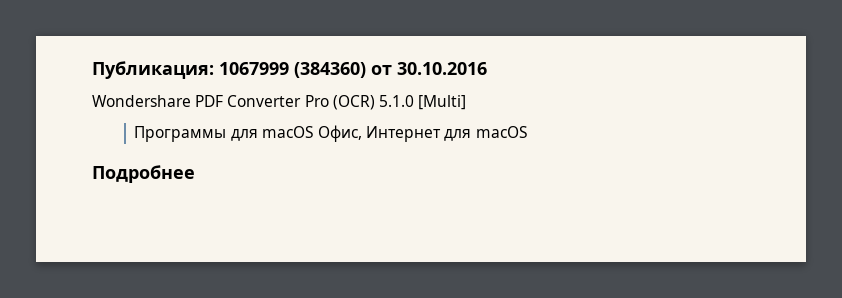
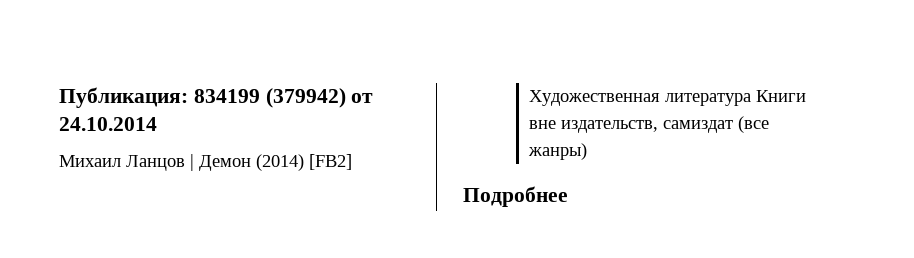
[219,62,487,78] [92,95,467,110] [134,125,528,142] 1067999 (384360) от 30.10.2016 // Wondershare PDF Converter Pro (OCR) 5.1.0 [Multi] // Программы для macOS Офис, Интернет для macOS -> [193,88,374,108] [59,117,157,131] [59,154,352,171] [529,90,807,106] [529,116,770,133] [528,143,588,160] 834199 (379942) от 24.10.2014 // Михаил Ланцов | Демон (2014) [FB2] // Художественная литература Книги вне издательств, самиздат (все жанры)

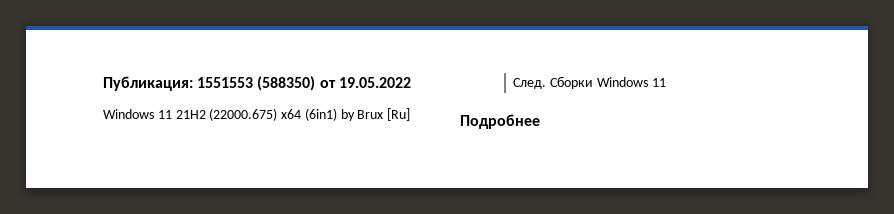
[193,88,374,108] [59,117,157,131] [59,154,352,171] [529,90,807,106] [529,116,770,133] [528,143,588,160] 834199 (379942) от 24.10.2014 // Михаил Ланцов | Демон (2014) [FB2] // Художественная литература Книги вне издательств, самиздат (все жанры) -> [197,76,411,91] [103,108,411,121] [513,76,666,89] 1551553 (588350) от 19.05.2022 // Windows 11 21H2 (22000.675) x64 (6in1) by Brux [Ru] // След. Сборки Windows 11

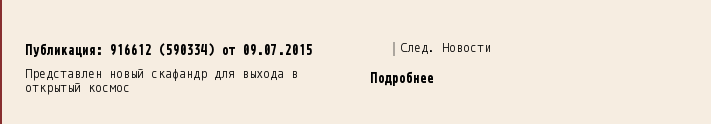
[197,76,411,91] [103,108,411,121] [513,76,666,89] 1551553 (588350) от 19.05.2022 // Windows 11 21H2 (22000.675) x64 (6in1) by Brux [Ru] // След. Сборки Windows 11 -> [109,43,312,57] [25,69,298,81] [25,83,130,95] [399,43,491,55] 916612 (590334) от 09.07.2015 // Представлен новый скафандр для выхода в открытый космос // След. Новости

